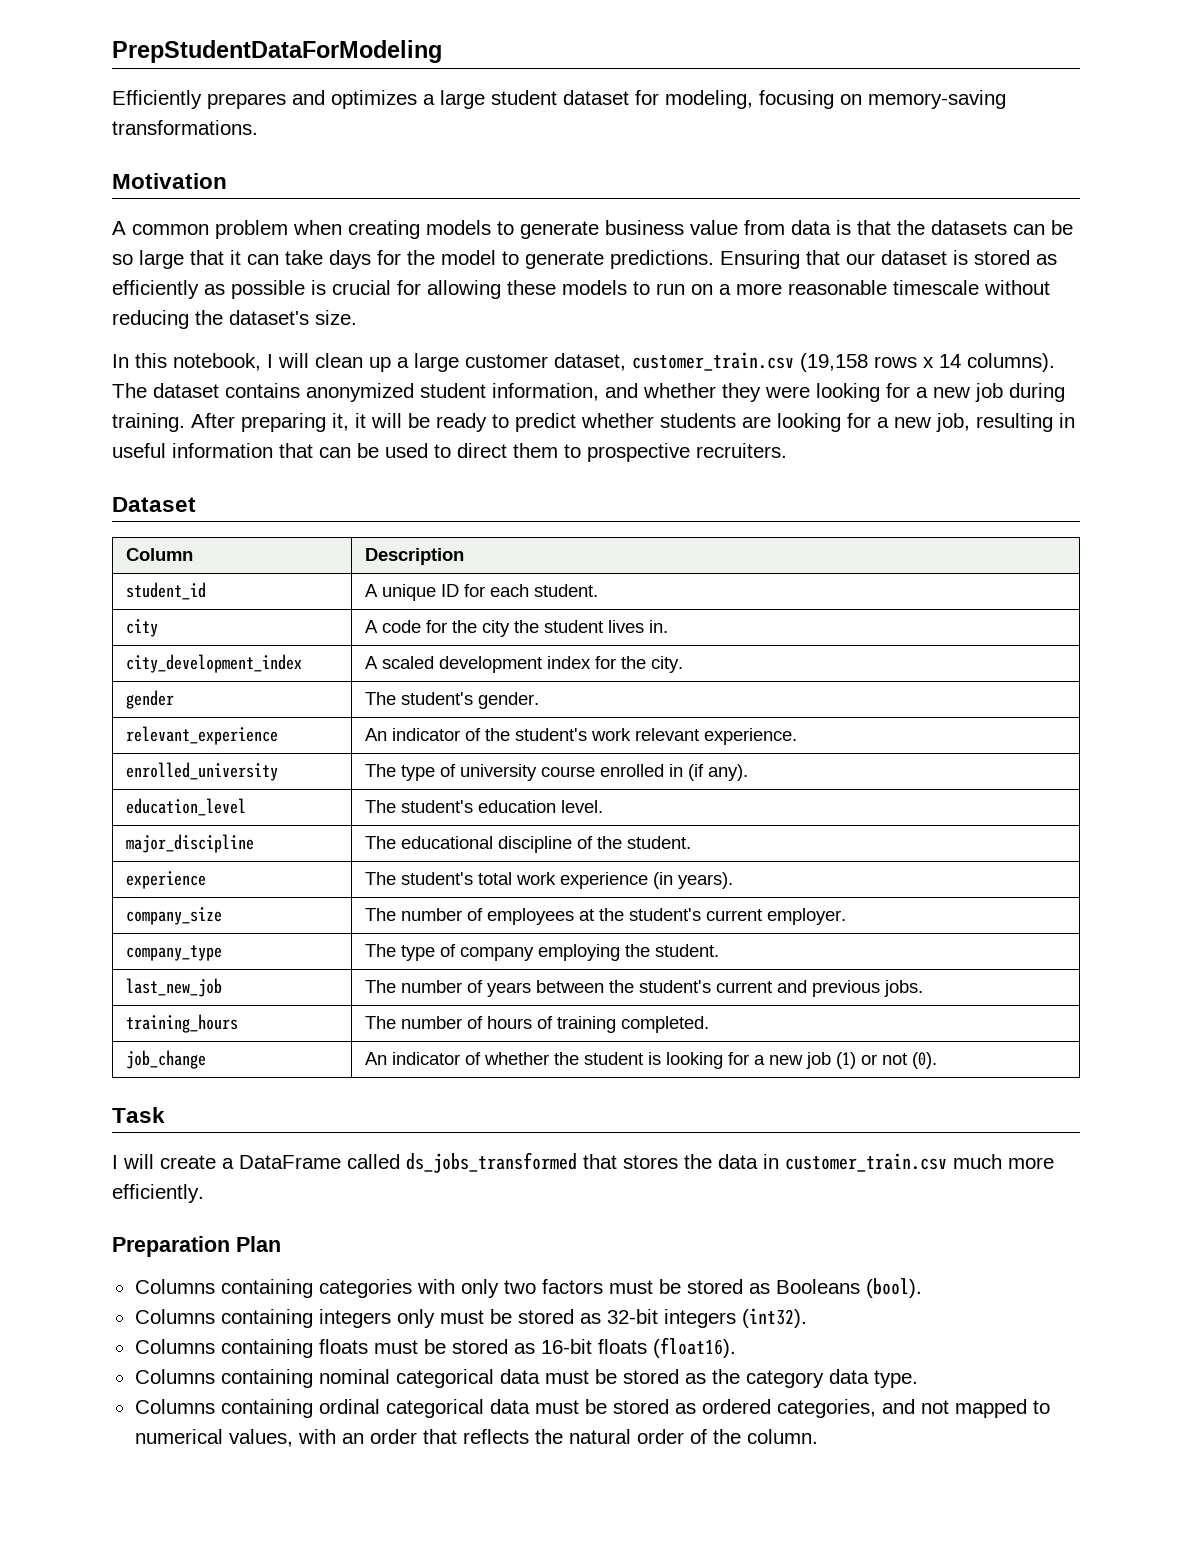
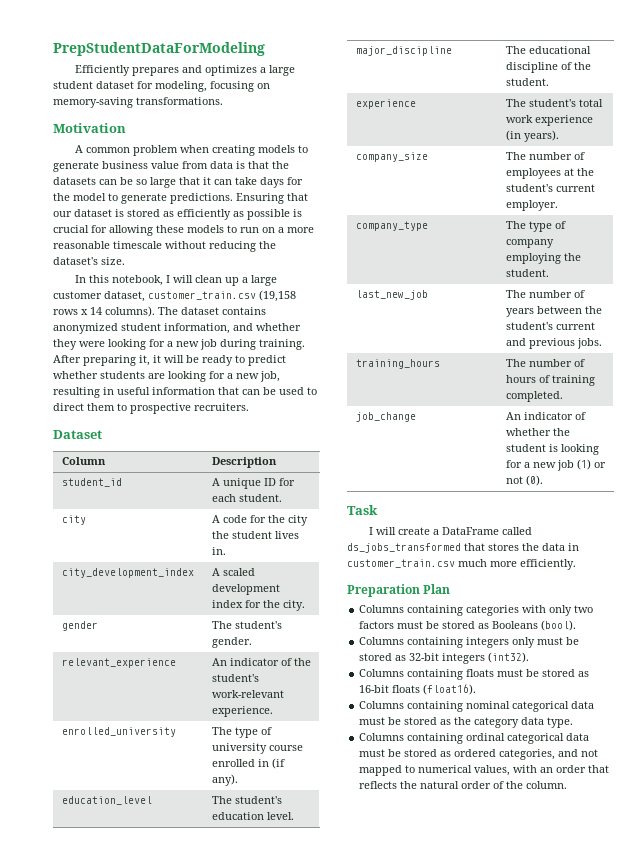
[590,728,699,741] work relevant -> [211,690,284,698] work-relevant

